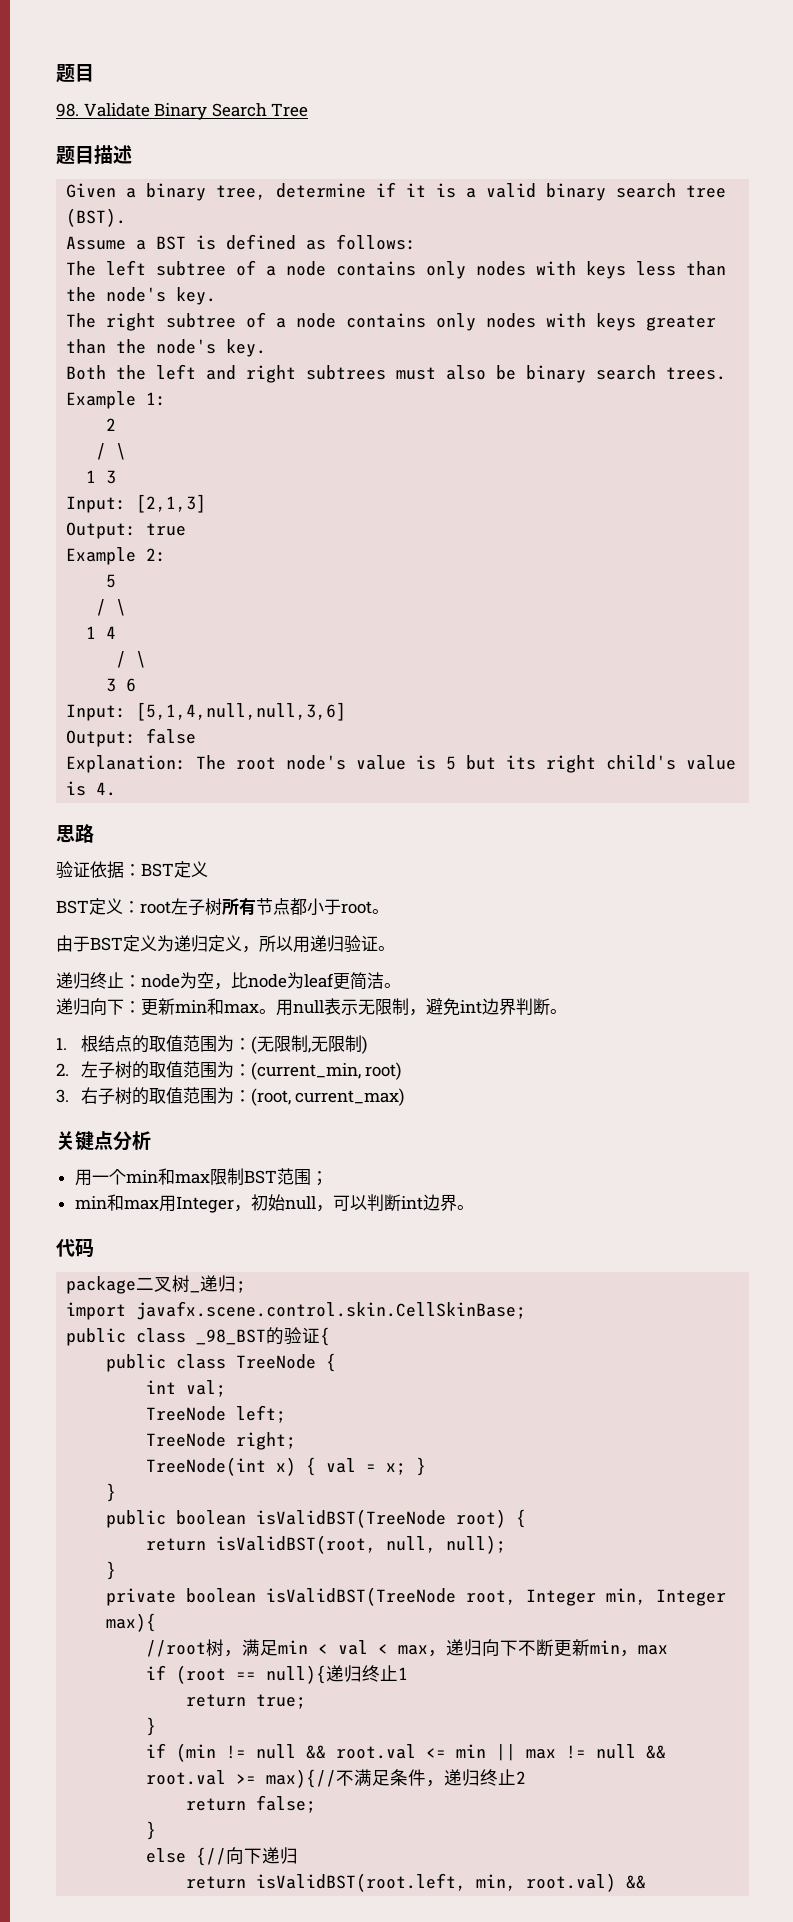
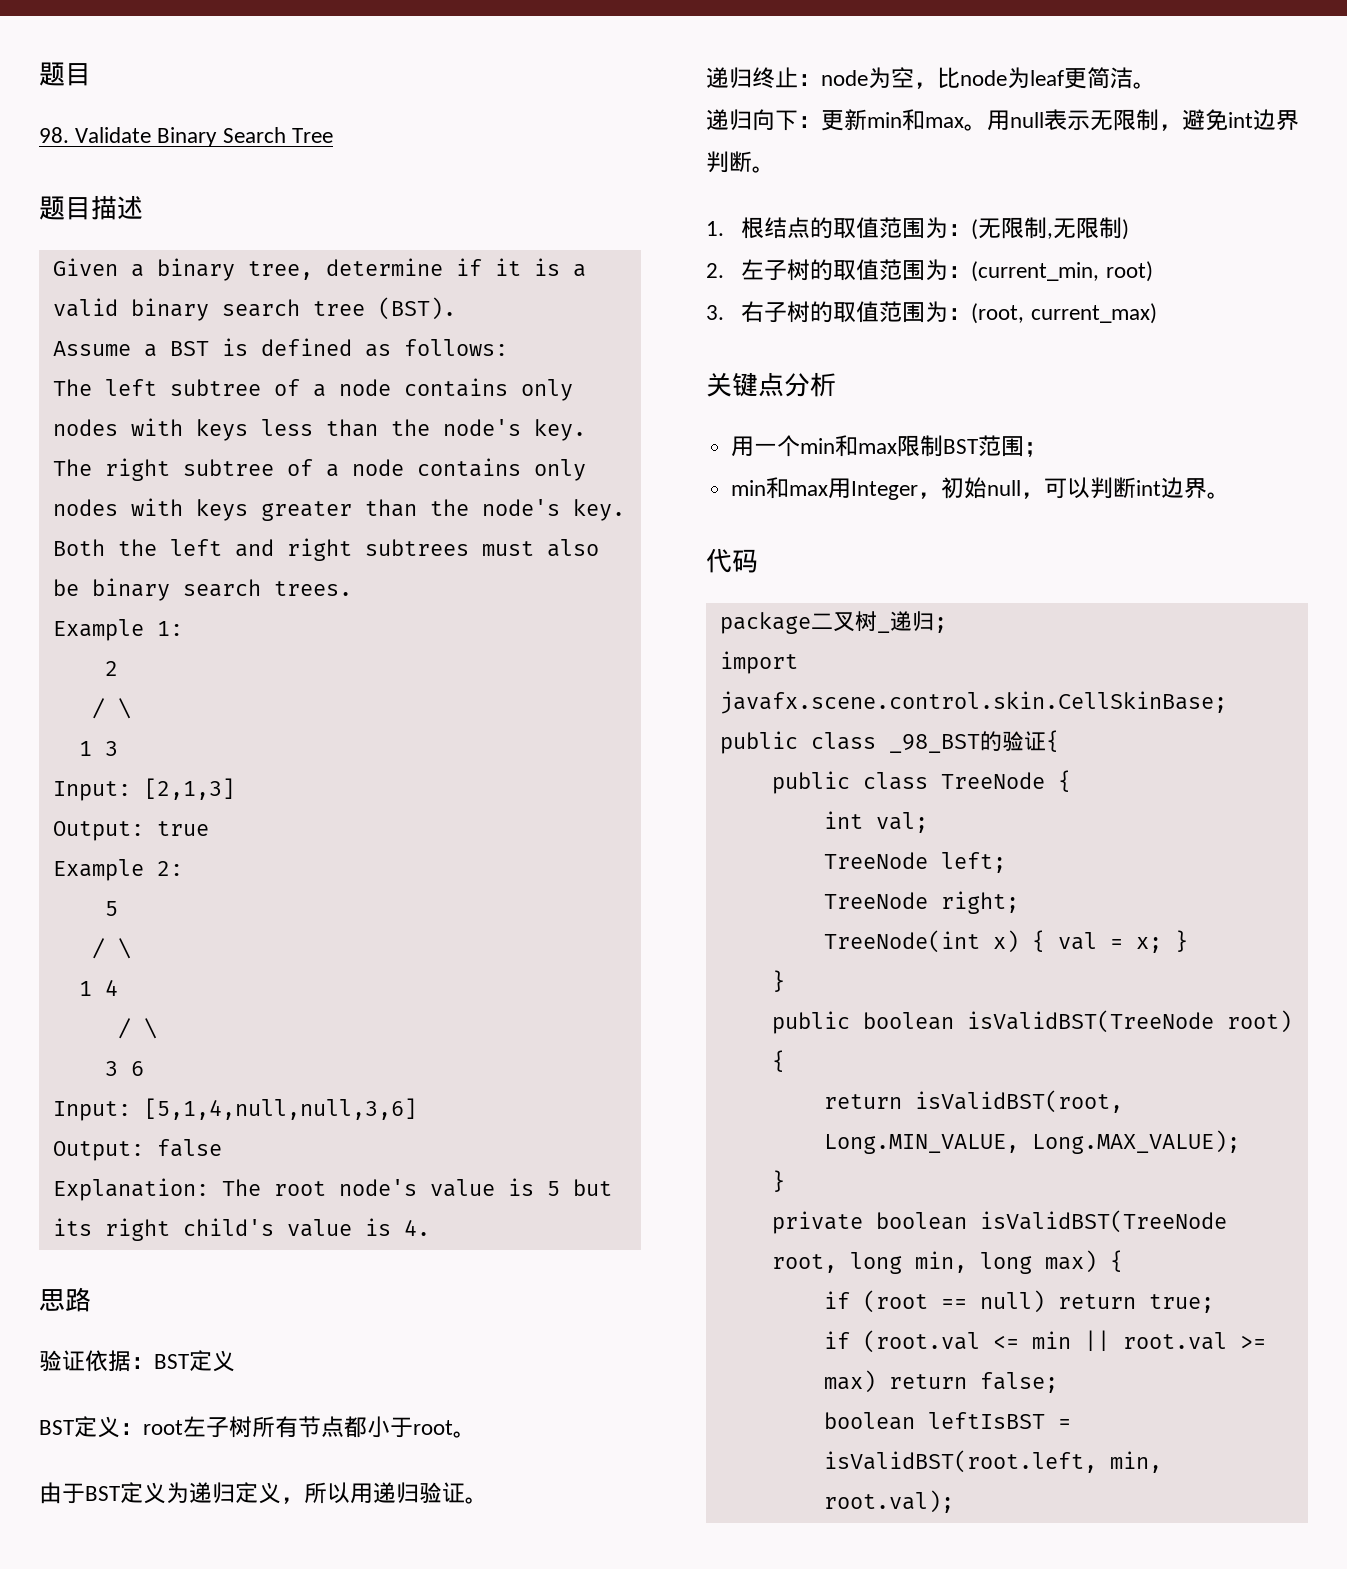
[386,1535,507,1554] null, null); -> [823,1130,1240,1154] Long.MIN_VALUE, Long.MAX_VALUE);
[526,1588,727,1606] [106,1613,157,1632] [146,1639,669,1657] Integer min, Integer max){ // //root树，满足min < val < max，递归向下不断更新min，max -> [849,1250,1123,1274] long min, long max) {
[266,1665,409,1684] null){递归终止1 // -> [979,1290,1045,1313] null)
[146,1717,157,1736] [146,1743,667,1762] [146,1769,527,1788] [186,1795,317,1813] [146,1821,157,1840] [146,1847,299,1866] [186,1873,647,1892] // } // if (min != null && root.val <= min || max != null && root.val >= max){//不满足条件，递归终止2 // return false; // } // else {//向下递归 // return isValidBST(root.left, min, root.val) && -> [823,1330,1266,1353] [823,1370,1058,1393] [823,1412,1071,1430] [823,1450,1162,1473] [823,1490,954,1513] // if (root.val <= min || root.val >= max) return false; // boolean leftIsBST = isValidBST(root.left, min, root.val);

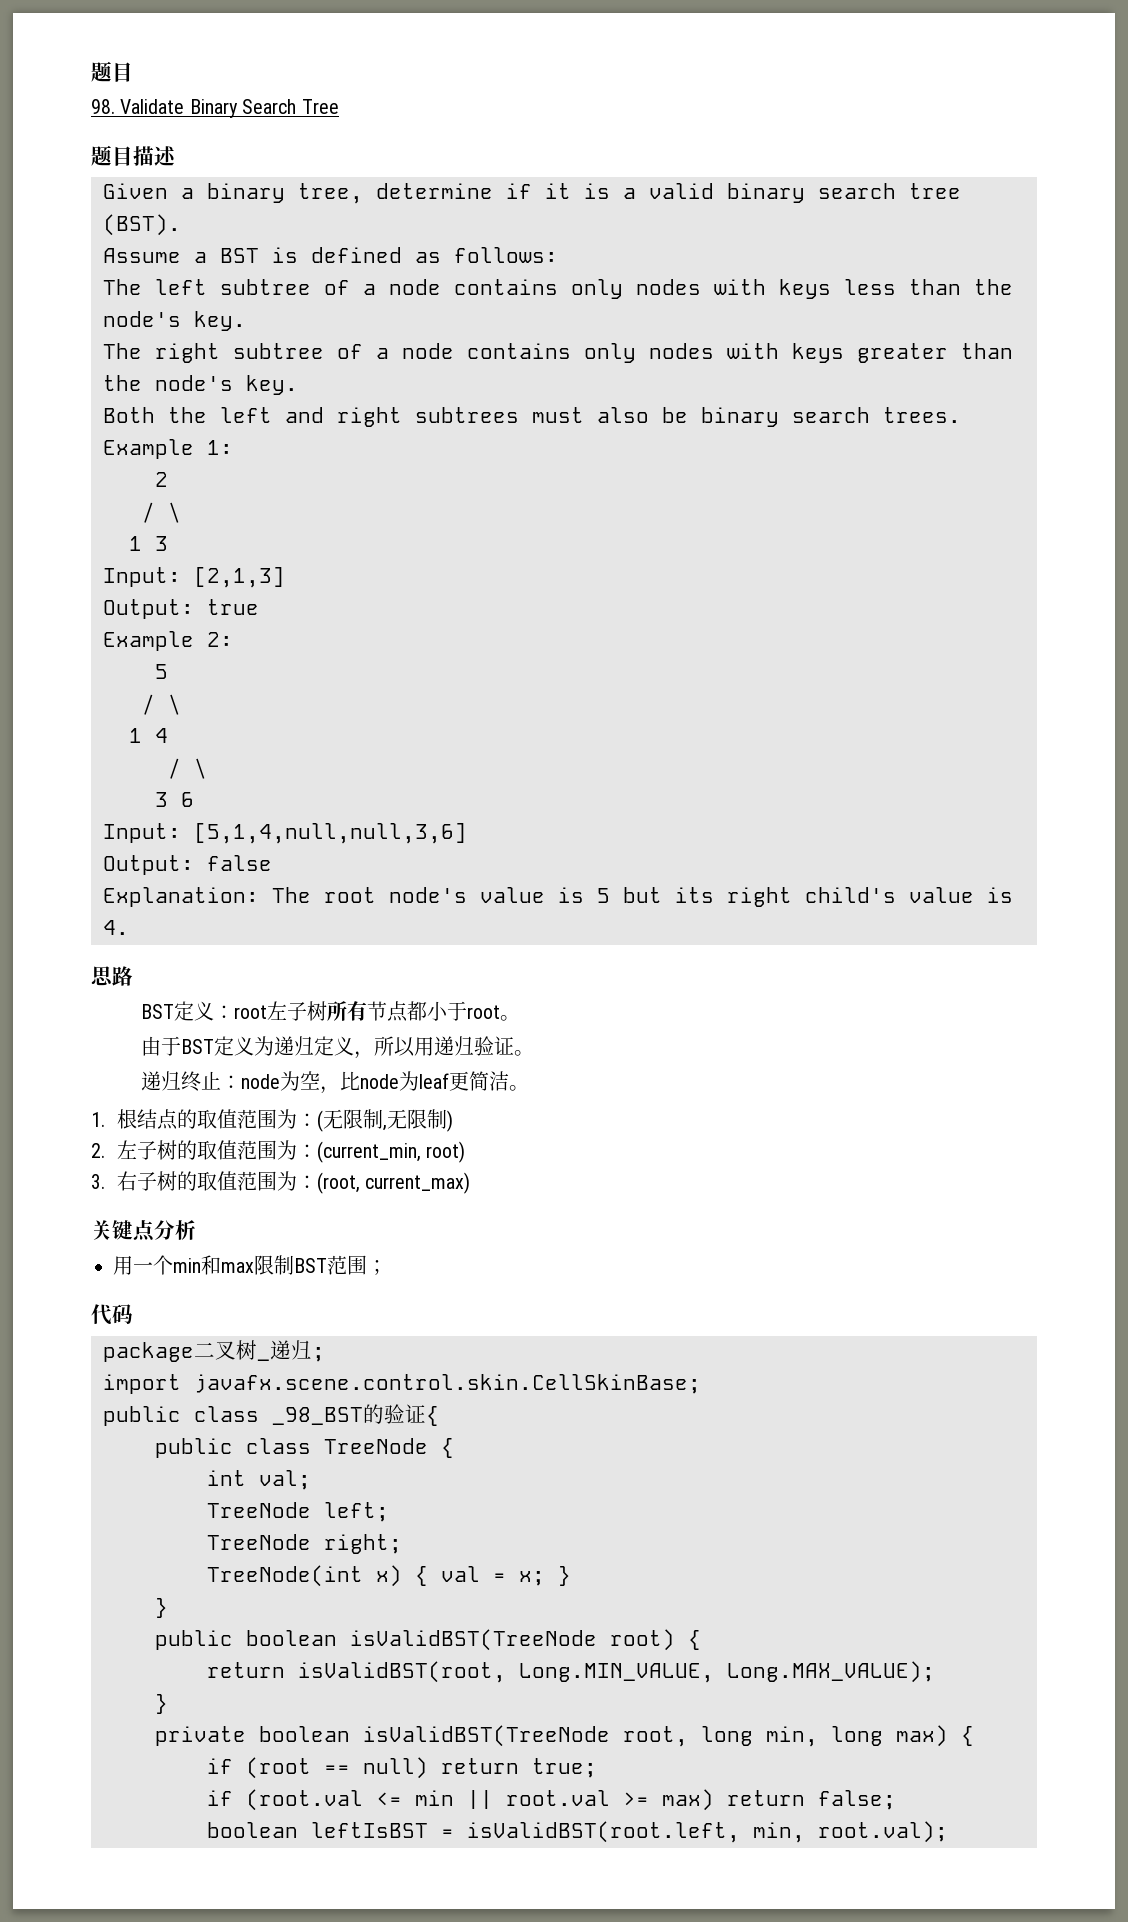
[39,1350,235,1372] // 验证依据：BST定义 -> (133, 976) none
[706,109,1299,131] [706,151,775,173] // 递归向下：更新min和max。用null表示无限制，避免int边界判断。 -> (529, 1088) none
[731,477,1231,500] // min和max用Integer，初始null，可以判断int边界。 -> (387, 1267) none

